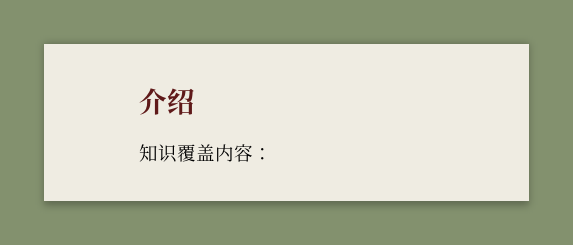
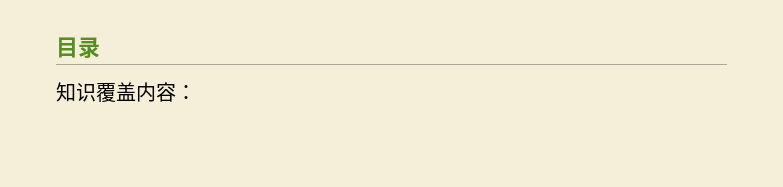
[139,88,195,115] 介绍 -> [56,37,100,59] 目录

